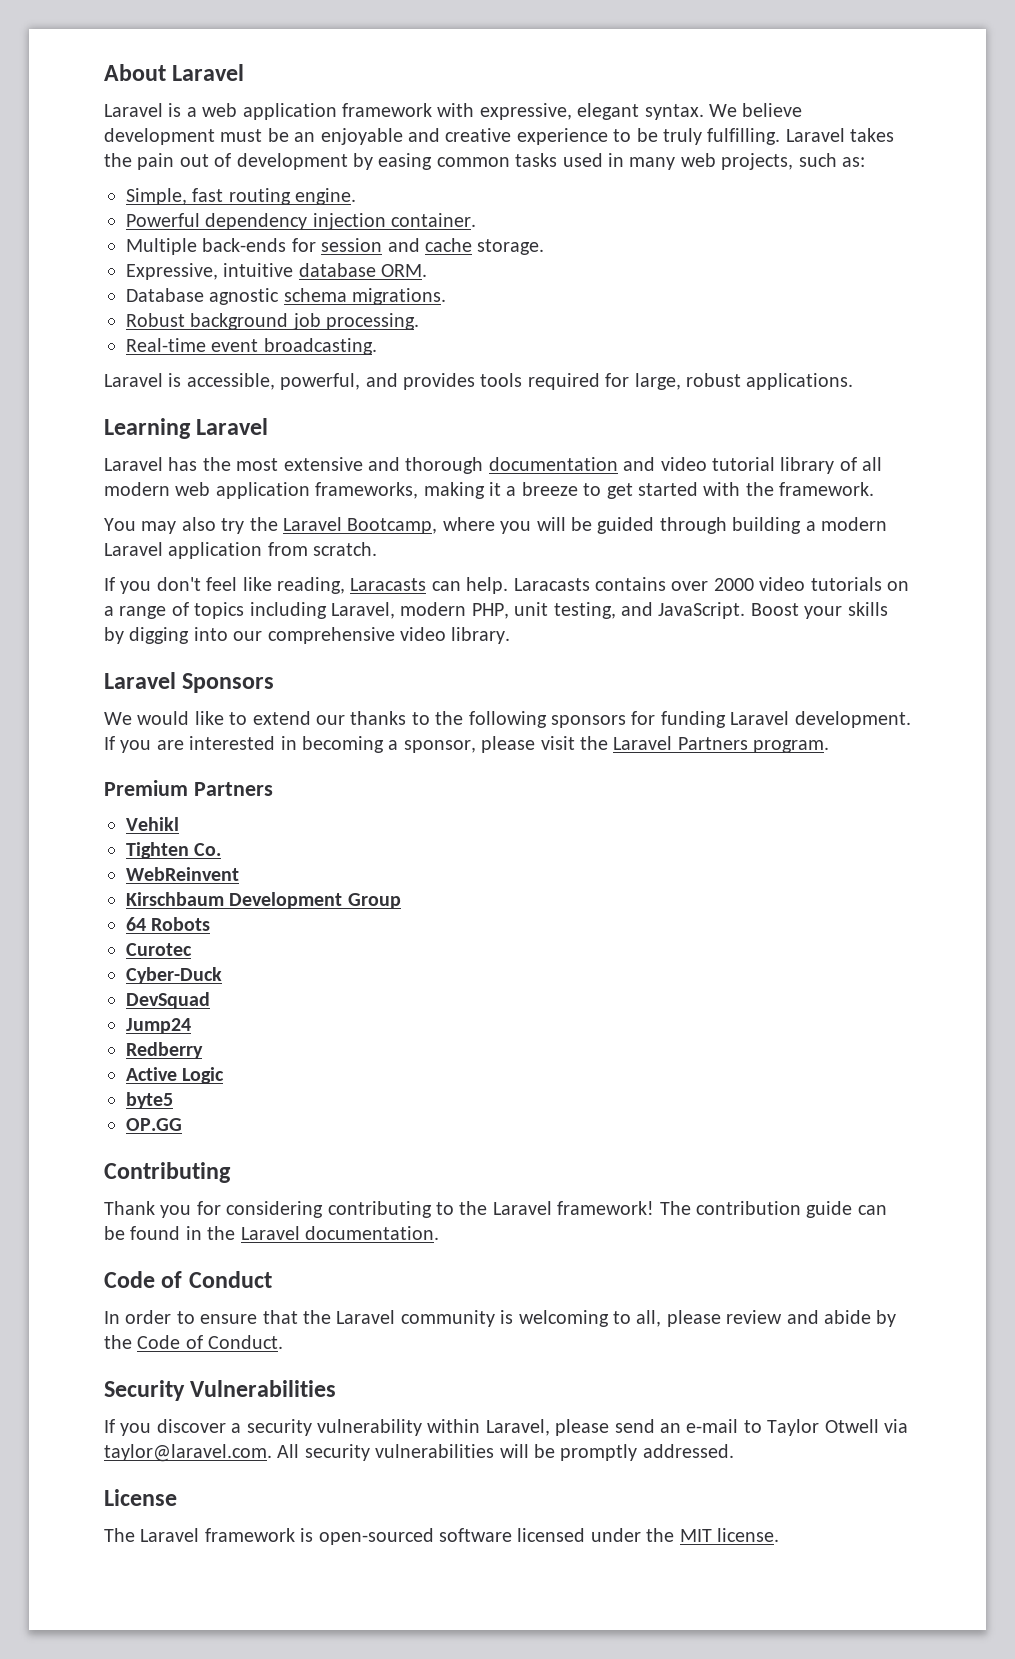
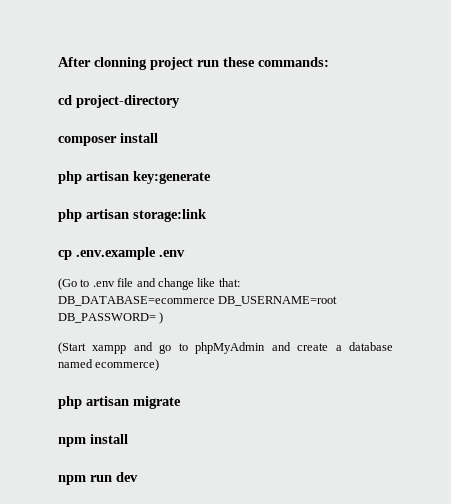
[104,64,245,81] [104,103,803,120] [104,128,895,145] [104,153,865,170] [126,188,357,205] [126,213,477,230] [126,238,545,255] [126,263,428,280] [126,288,447,305] [126,313,420,330] [126,338,377,355] [104,373,854,390] [104,418,269,439] [104,457,883,474] [104,482,875,499] [104,517,887,534] [104,542,378,559] [104,577,909,594] [104,602,888,619] [104,627,511,644] [104,672,275,693] [104,711,911,728] [104,736,830,753] [104,780,273,796] [126,817,179,831] [126,842,222,859] [126,867,239,881] [126,892,401,909] [126,917,211,931] [126,943,192,956] [126,967,222,984] [126,992,210,1009] [126,1018,191,1034] [126,1042,203,1059] [126,1067,225,1084] [126,1092,173,1109] [126,1118,182,1131] [104,1162,231,1183] [104,1201,887,1218] [104,1226,439,1240] [104,1271,272,1288] [104,1310,897,1327] [104,1335,284,1349] [104,1380,337,1401] [104,1419,908,1436] [104,1444,734,1462] [104,1489,177,1506] [104,1528,779,1545] About Laravel // Laravel is a web application framework with expressive, elegant syntax. We believe development must be an enjoyable and creative experience to be truly fulfilling. Laravel takes the pain out of development by easing common tasks used in many web projects, such as: // Simple, fast routing engine. // Powerful dependency injection container. // Multiple back-ends for session and cache storage. // Expressive, intuitive database ORM. // Database agnostic schema migrations. // Robust background job processing. // Real-time event broadcasting. // Laravel is accessible, powerful, and provides tools required for large, robust applications. // Learning Laravel // Laravel has the most extensive and thorough documentation and video tutorial library of all modern web application frameworks, making it a breeze to get started with the framework. // You may also try the Laravel Bootcamp, where you will be guided through building a modern Laravel application from scratch. // If you don't feel like reading, Laracasts can help. Laracasts contains over 2000 video tutorials on a range of topics including Laravel, modern PHP, unit testing, and JavaScript. Boost your skills by digging into our comprehensive video library. // Laravel Sponsors // We would like to extend our thanks to the following sponsors for funding Laravel development. If you are interested in becoming a sponsor, please visit the Laravel Partners program. // Premium Partners // Vehikl // Tighten Co. // WebReinvent // Kirschbaum Development Group // 64 Robots // Curotec // Cyber-Duck // DevSquad // Jump24 // Redberry // Active Logic // byte5 // OP.GG // Contributing // Thank you for considering contributing to the Laravel framework! The contribution guide can be found in the Laravel documentation. // Code of Conduct // In order to ensure that the Laravel community is welcoming to all, please review and abide by the Code of Conduct. // Security Vulnerabilities // If you discover a security vulnerability within Laravel, please send an e-mail to Taylor Otwell via taylor@laravel.com. All security vulnerabilities will be promptly addressed. // License // The Laravel framework is open-sourced software licensed under the MIT license. -> [58,57,329,70] [58,95,180,108] [58,133,158,146] [58,171,211,184] [58,209,207,222] [58,247,185,260] [58,278,240,290] [58,296,338,306] [58,312,164,324] [58,342,394,354] [58,359,160,371] [58,396,181,409] [58,434,128,447] [58,472,138,485] After clonning project run these commands: // cd project-directory // composer install // php artisan key:generate // php artisan storage:link // cp .env.example .env // (Go to .env file and change like that: DB_DATABASE=ecommerce DB_USERNAME=root DB_PASSWORD= ) // (Start xampp and go to phpMyAdmin and create a database named ecommerce) // php artisan migrate // npm install // npm run dev

